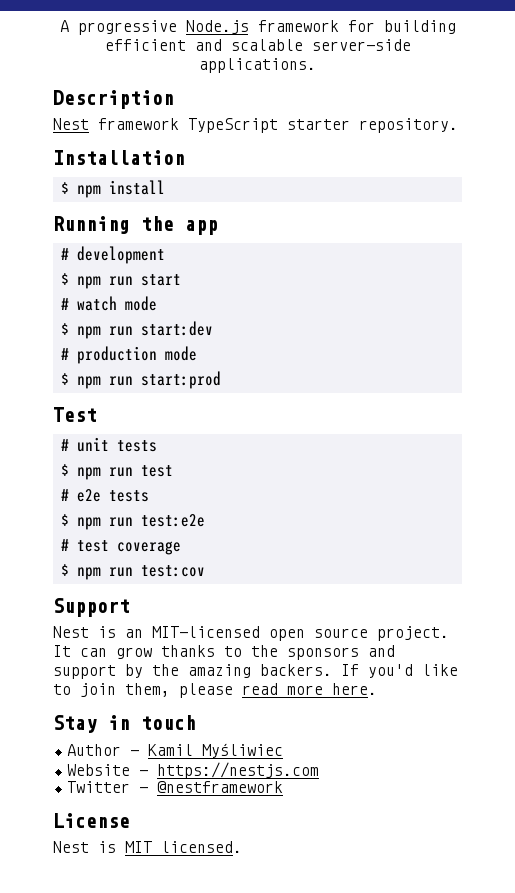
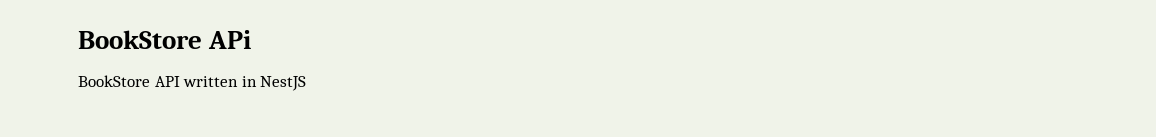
[59,20,456,35] [104,39,411,51] [199,58,316,73] [53,90,174,109] [53,118,458,133] [53,150,185,165] [60,180,165,198] [53,216,218,235] [60,246,165,264] [60,273,181,289] [60,296,157,311] [60,321,213,339] [60,346,197,364] [60,371,221,389] [53,407,97,422] [60,437,157,452] [60,464,173,480] [60,489,149,502] [60,514,205,530] [60,539,181,555] [60,564,205,580] [53,598,130,617] [53,626,449,641] [53,645,395,660] [53,664,458,679] [53,683,377,698] [53,715,196,733] [67,743,284,758] [67,762,320,779] [67,781,284,793] [53,813,130,828] [53,841,242,853] A progressive Node.js framework for building efficient and scalable server-side applications. // Description // Nest framework TypeScript starter repository. // Installation // $ npm install // Running the app // # development // $ npm run start // # watch mode // $ npm run start:dev // # production mode // $ npm run start:prod // Test // # unit tests // $ npm run test // # e2e tests // $ npm run test:e2e // # test coverage // $ npm run test:cov // Support // Nest is an MIT-licensed open source project. It can grow thanks to the sponsors and support by the amazing backers. If you'd like to join them, please read more here. // Stay in touch // Author - Kamil Myśliwiec // Website - https://nestjs.com // Twitter - @nestframework // License // Nest is MIT licensed. -> [78,30,252,49] [78,75,307,91] BookStore APi // BookStore API written in NestJS

